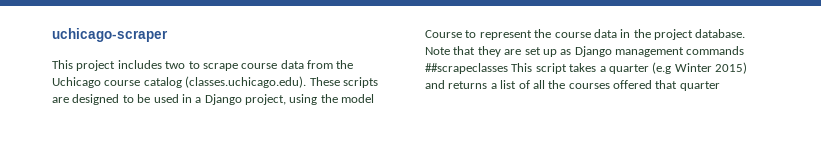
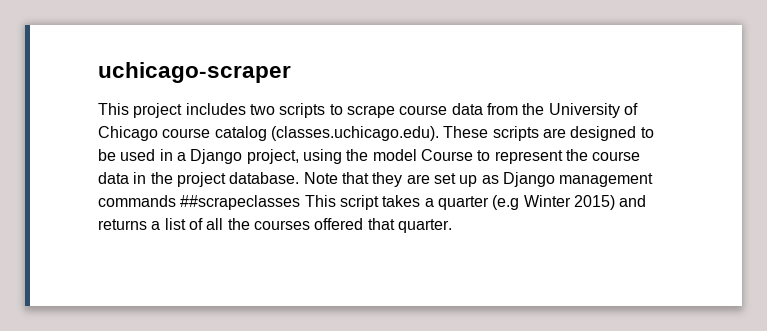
(186, 65) none -> [279,103,326,118] scripts
[52,77,101,88] Uchicago -> [548,103,638,118] [98,126,158,141] University of Chicago
[679,81,720,91] quarter -> [397,219,452,233] quarter.

